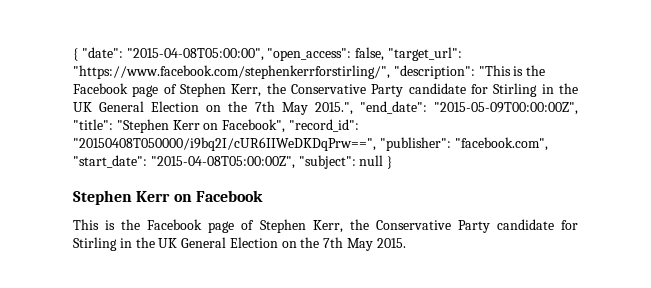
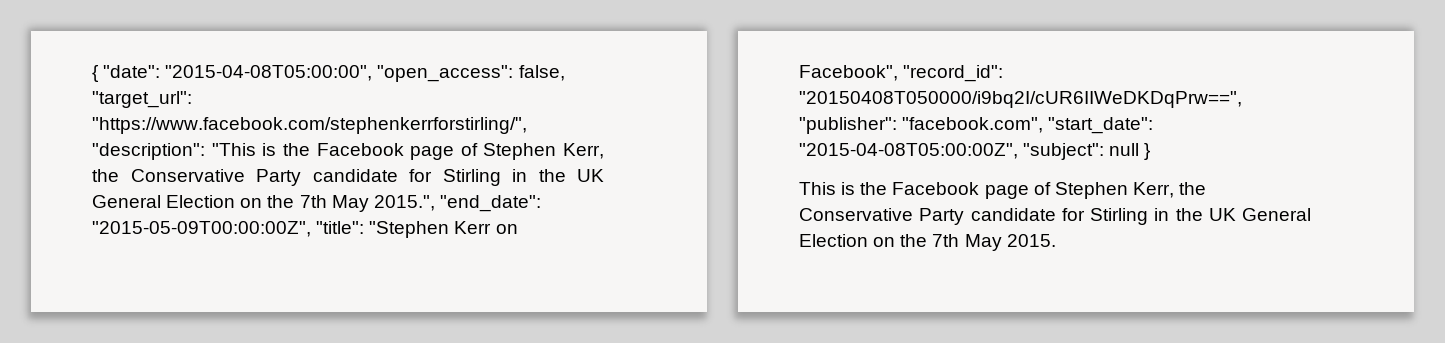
[73,190,263,205] // Stephen Kerr on Facebook -> (1151, 151) none

